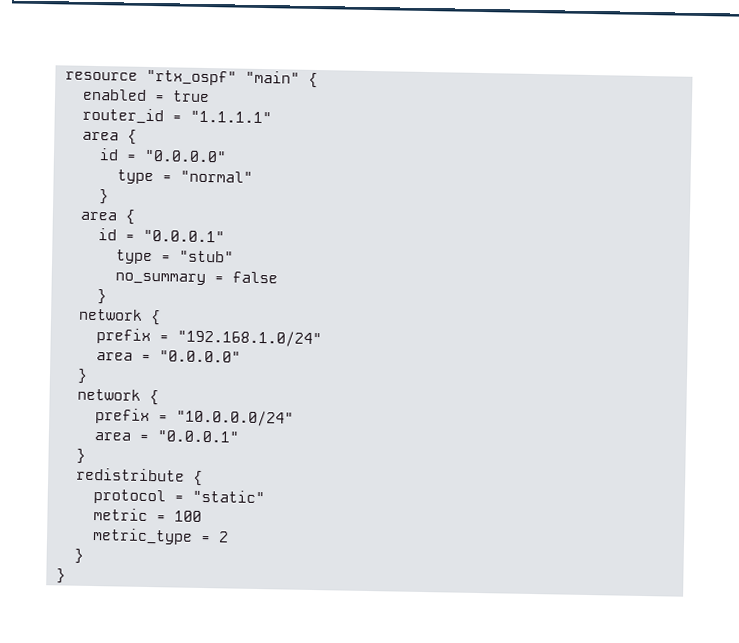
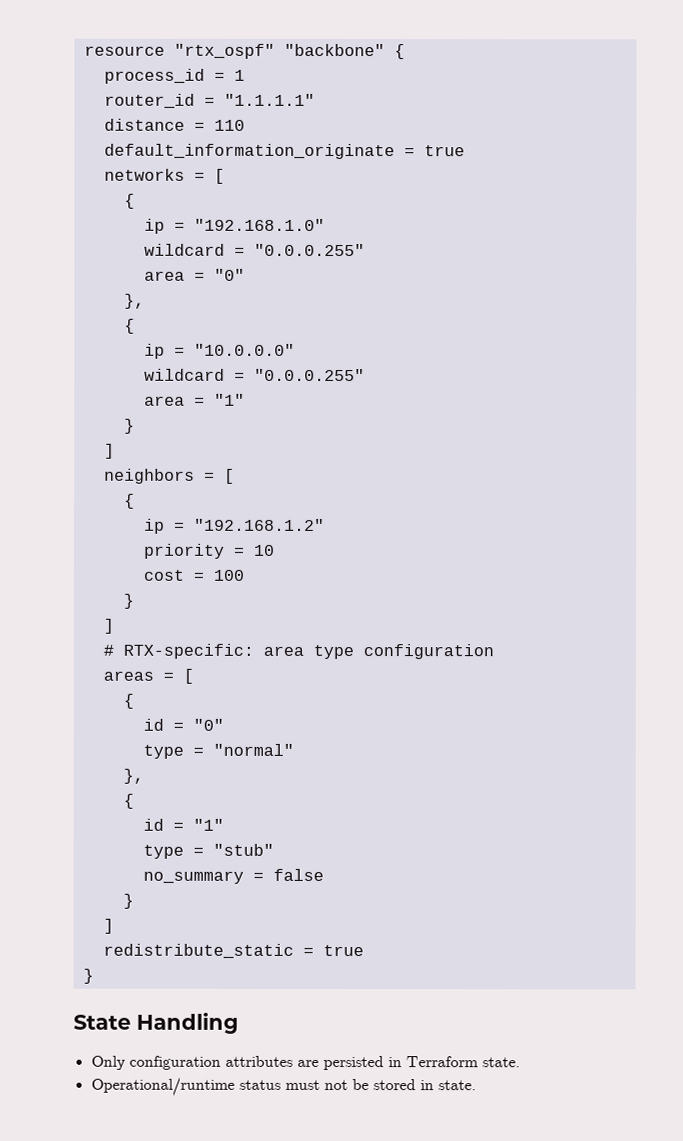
[244,70,318,89] [81,88,210,103] "main" { // enabled = true -> [283,43,405,60] [103,68,245,84] "backbone" { // process_id = 1
[81,129,137,145] [98,148,227,163] area { // id = "0.0.0.0" -> [103,118,245,131] [103,143,465,160] [103,168,225,184] [123,193,135,209] [143,218,325,234] [143,243,365,257] [143,268,245,281] [123,293,145,309] [123,318,135,334] [143,343,295,359] [143,368,365,382] [143,393,245,406] [123,418,135,434] [103,443,115,459] [103,468,235,484] [123,493,135,509] [143,518,325,534] [143,543,275,559] [142,569,245,581] [122,593,134,609] [102,618,114,634] [102,643,494,660] [102,668,194,684] [122,693,134,709] [142,718,224,731] distance = 110 // default_information_originate = true // networks = [ // { // ip = "192.168.1.0" // wildcard = "0.0.0.255" // area = "0" // }, // { // ip = "10.0.0.0" // wildcard = "0.0.0.255" // area = "1" // } // ] // neighbors = [ // { // ip = "192.168.1.2" // priority = 10 // cost = 100 // } // ] // # RTX-specific: area type configuration // areas = [ // { // id = "0"
[98,189,109,205] [79,209,135,225] [97,228,225,243] } // area { // id = "0.0.0.1" -> [122,768,144,784] [122,793,134,809] [142,818,224,831] }, // { // id = "1"
[77,308,161,326] [95,328,322,348] [95,350,241,363] [76,368,88,384] [76,388,159,406] [94,408,294,427] [93,430,239,443] [75,448,86,464] [75,467,203,486] [92,489,265,505] [92,508,202,522] [91,528,229,545] [73,548,84,564] [55,568,66,584] network { // prefix = "192.168.1.0/24" // area = "0.0.0.0" // } // network { // prefix = "10.0.0.0/24" // area = "0.0.0.1" // } // redistribute { // protocol = "static" // metric = 100 // metric_type = 2 // } // } -> [102,918,114,934] [102,943,364,959] [82,968,94,984] [73,1012,239,1034] [90,1055,520,1071] [90,1077,476,1096] ] // redistribute_static = true // } // State Handling // Only configuration attributes are persisted in Terraform state. // Operational/runtime status must not be stored in state.

